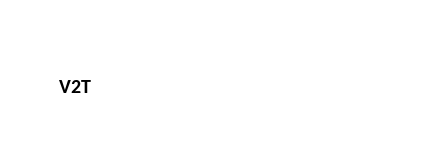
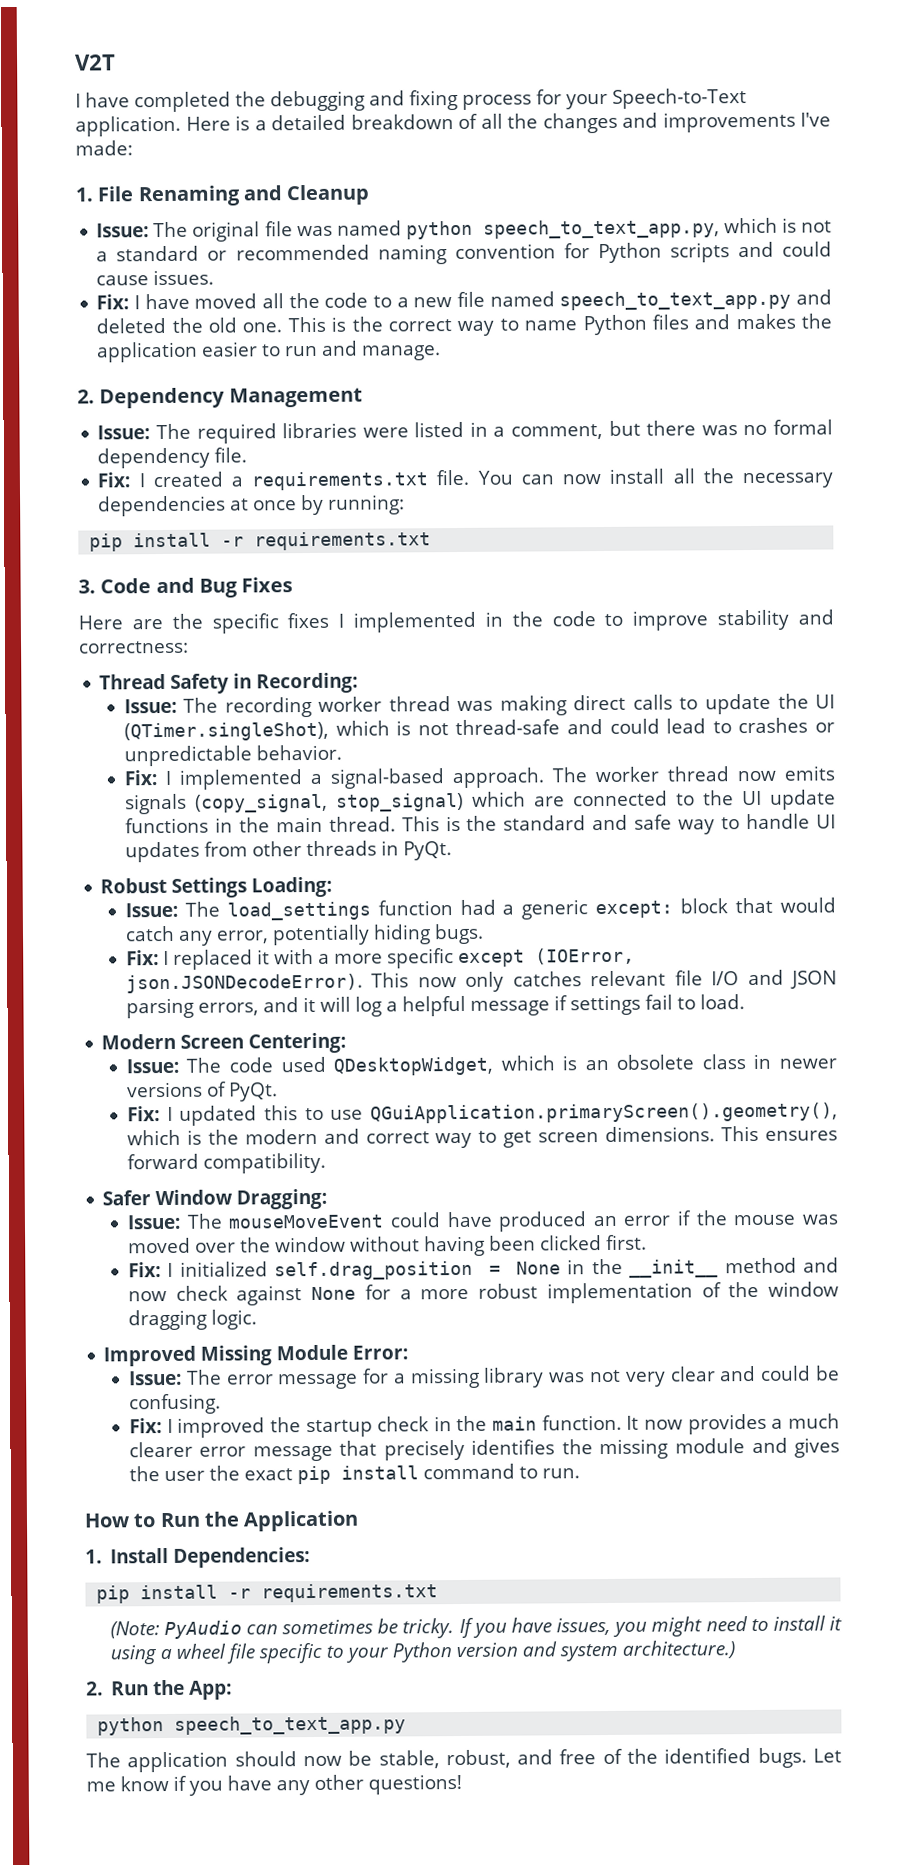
(91, 86) none -> [75,88,747,113] [75,111,831,137] [75,140,133,156] [75,184,371,207] [96,217,832,242] [96,241,833,265] [96,269,215,286] [96,289,832,311] [96,313,832,336] [96,340,442,363] [77,387,363,409] [97,419,833,444] [97,447,248,469] [97,468,833,491] [98,494,406,517] [89,531,432,552] [78,577,294,598] [78,609,834,634] [79,640,189,654] [99,672,359,694] [123,693,835,718] [123,717,835,742] [123,744,342,767] [123,765,836,790] [124,789,836,815] [124,813,837,835] [124,840,452,863] [100,876,333,898] [124,897,836,921] [124,923,484,946] [125,947,635,970] [125,969,838,994] [125,994,745,1019] [101,1032,347,1054] [125,1053,837,1076] [126,1081,278,1102] [126,1102,838,1126] [126,1125,838,1149] [126,1152,326,1174] [102,1188,328,1210] [126,1210,838,1232] [127,1234,647,1257] [127,1257,839,1281] [127,1281,839,1306] [127,1309,257,1331] [103,1344,409,1367] [127,1365,840,1390] [128,1393,221,1415] [128,1413,840,1438] [128,1437,840,1462] [128,1463,580,1485] [84,1510,360,1532] [85,1547,311,1568] [96,1583,439,1604] [109,1615,842,1640] [109,1640,735,1665] [86,1679,233,1700] [97,1715,407,1736] [86,1747,842,1773] [86,1773,462,1796] // I have completed the debugging and fixing process for your Speech-to-Text application. Here is a detailed breakdown of all the changes and improvements I've made: // 1. File Renaming and Cleanup // Issue: The original file was named python speech_to_text_app.py, which is not a standard or recommended naming convention for Python scripts and could cause issues. // Fix: I have moved all the code to a new file named speech_to_text_app.py and deleted the old one. This is the correct way to name Python files and makes the application easier to run and manage. // 2. Dependency Management // Issue: The required libraries were listed in a comment, but there was no formal dependency file. // Fix: I created a requirements.txt file. You can now install all the necessary dependencies at once by running: // pip install -r requirements.txt // 3. Code and Bug Fixes // Here are the specific fixes I implemented in the code to improve stability and correctness: // Thread Safety in Recording: // Issue: The recording worker thread was making direct calls to update the UI (QTimer.singleShot), which is not thread-safe and could lead to crashes or unpredictable behavior. // Fix: I implemented a signal-based approach. The worker thread now emits signals (copy_signal, stop_signal) which are connected to the UI update functions in the main thread. This is the standard and safe way to handle UI updates from other threads in PyQt. // Robust Settings Loading: // Issue: The load_settings function had a generic except: block that would catch any error, potentially hiding bugs. // Fix: I replaced it with a more specific except (IOError, json.JSONDecodeError). This now only catches relevant file I/O and JSON parsing errors, and it will log a helpful message if settings fail to load. // Modern Screen Centering: // Issue: The code used QDesktopWidget, which is an obsolete class in newer versions of PyQt. // Fix: I updated this to use QGuiApplication.primaryScreen().geometry(), which is the modern and correct way to get screen dimensions. This ensures forward compatibility. // Safer Window Dragging: // Issue: The mouseMoveEvent could have produced an error if the mouse was moved over the window without having been clicked first. // Fix: I initialized self.drag_position = None in the __init__ method and now check against None for a more robust implementation of the window dragging logic. // Improved Missing Module Error: // Issue: The error message for a missing library was not very clear and could be confusing. // Fix: I improved the startup check in the main function. It now provides a much clearer error message that precisely identifies the missing module and gives the user the exact pip install command to run. // How to Run the Application // 1. Install Dependencies: // pip install -r requirements.txt // (Note: PyAudio can sometimes be tricky. If you have issues, you might need to install it using a wheel file specific to your Python version and system architecture.) // 2. Run the App: // python speech_to_text_app.py // The application should now be stable, robust, and free of the identified bugs. Let me know if you have any other questions!

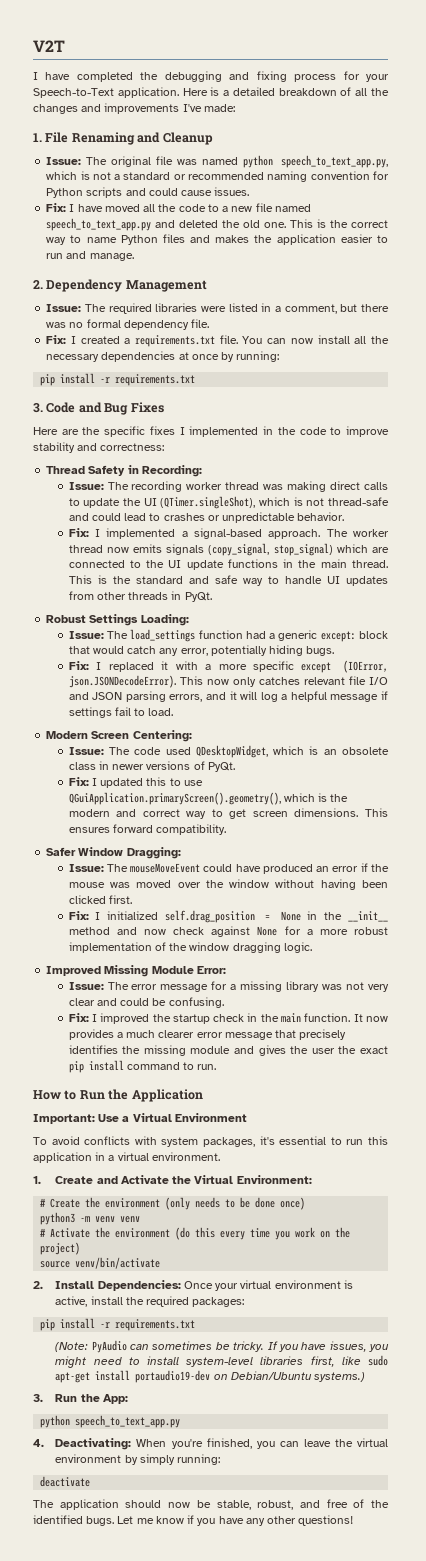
[85,1547,311,1568] 1. Install Dependencies: -> [33,1113,247,1124] [33,1136,388,1147] [33,1152,220,1163] [33,1175,312,1184] [40,1197,306,1210] [40,1212,141,1225] [40,1227,351,1240] [40,1242,81,1255] [40,1257,161,1269] [33,1280,353,1291] [55,1296,245,1307] Important: Use a Virtual Environment // To avoid conflicts with system packages, it's essential to run this application in a virtual environment. // 1. Create and Activate the Virtual Environment: // # Create the environment (only needs to be done once) // python3 -m venv venv // # Activate the environment (do this every time you work on the project) // source venv/bin/activate // 2. Install Dependencies: Once your virtual environment is active, install the required packages:
[828,1616,842,1631] [109,1640,735,1665] [86,1681,103,1696] it using a wheel file specific to your Python version and system architecture.) // 2. -> [186,1355,389,1367] [55,1370,366,1383] [33,1394,43,1402] system-level libraries first, like sudo apt-get install portaudio19-dev on Debian/Ubuntu systems.) // 3.
(407, 1725) none -> [33,1438,388,1450] [55,1454,221,1465] [40,1476,91,1487] // 4. Deactivating: When you're finished, you can leave the virtual environment by simply running: // deactivate

